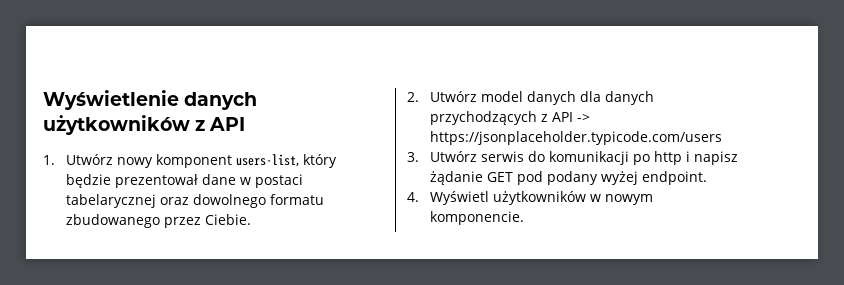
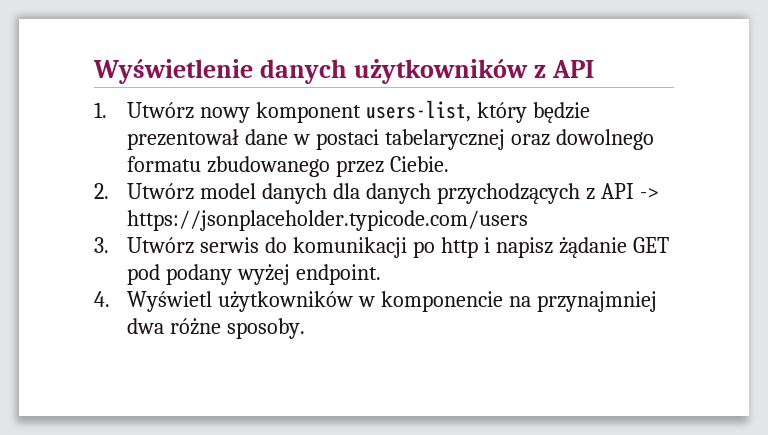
[604,194,653,205] [429,211,524,225] nowym komponencie. -> [381,291,658,312] [127,318,306,339] komponencie na przynajmniej dwa różne sposoby.

